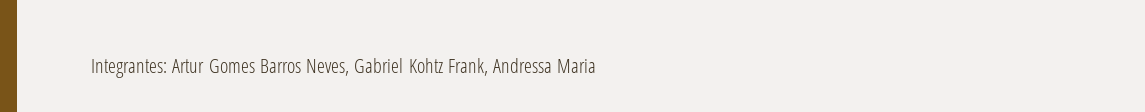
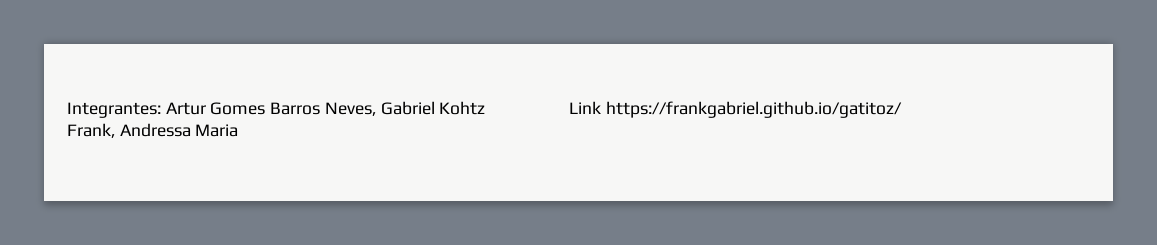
(597, 66) none -> [569,101,902,118] // Link https://frankgabriel.github.io/gatitoz/

